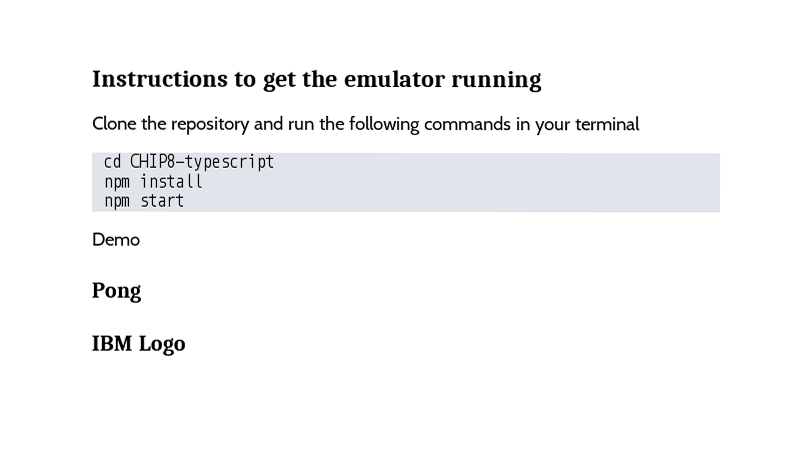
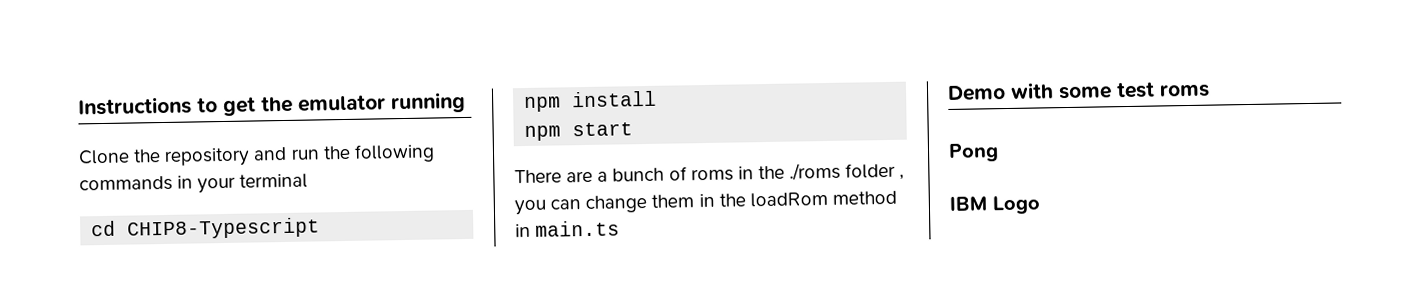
[130,153,276,172] CHIP8-typescript -> [127,217,321,240] CHIP8-Typescript
[91,232,140,246] Demo -> [514,162,905,184] [514,190,897,216] [515,220,621,238] [947,81,1210,101] There are a bunch of roms in the ./roms folder , you can change them in the loadRom method in main.ts // Demo with some test roms

